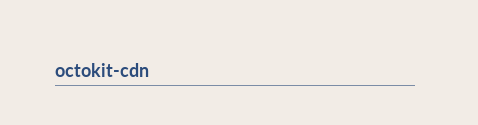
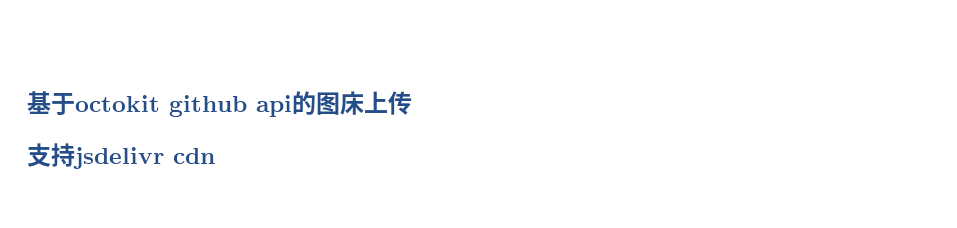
[55,63,149,77] octokit-cdn -> [27,91,412,117] [27,143,215,169] 基于octokit github api的图床上传 // 支持jsdelivr cdn

